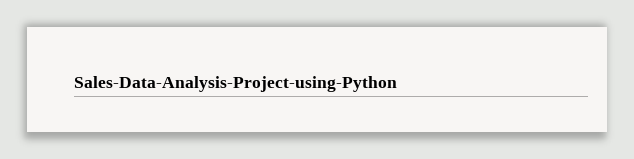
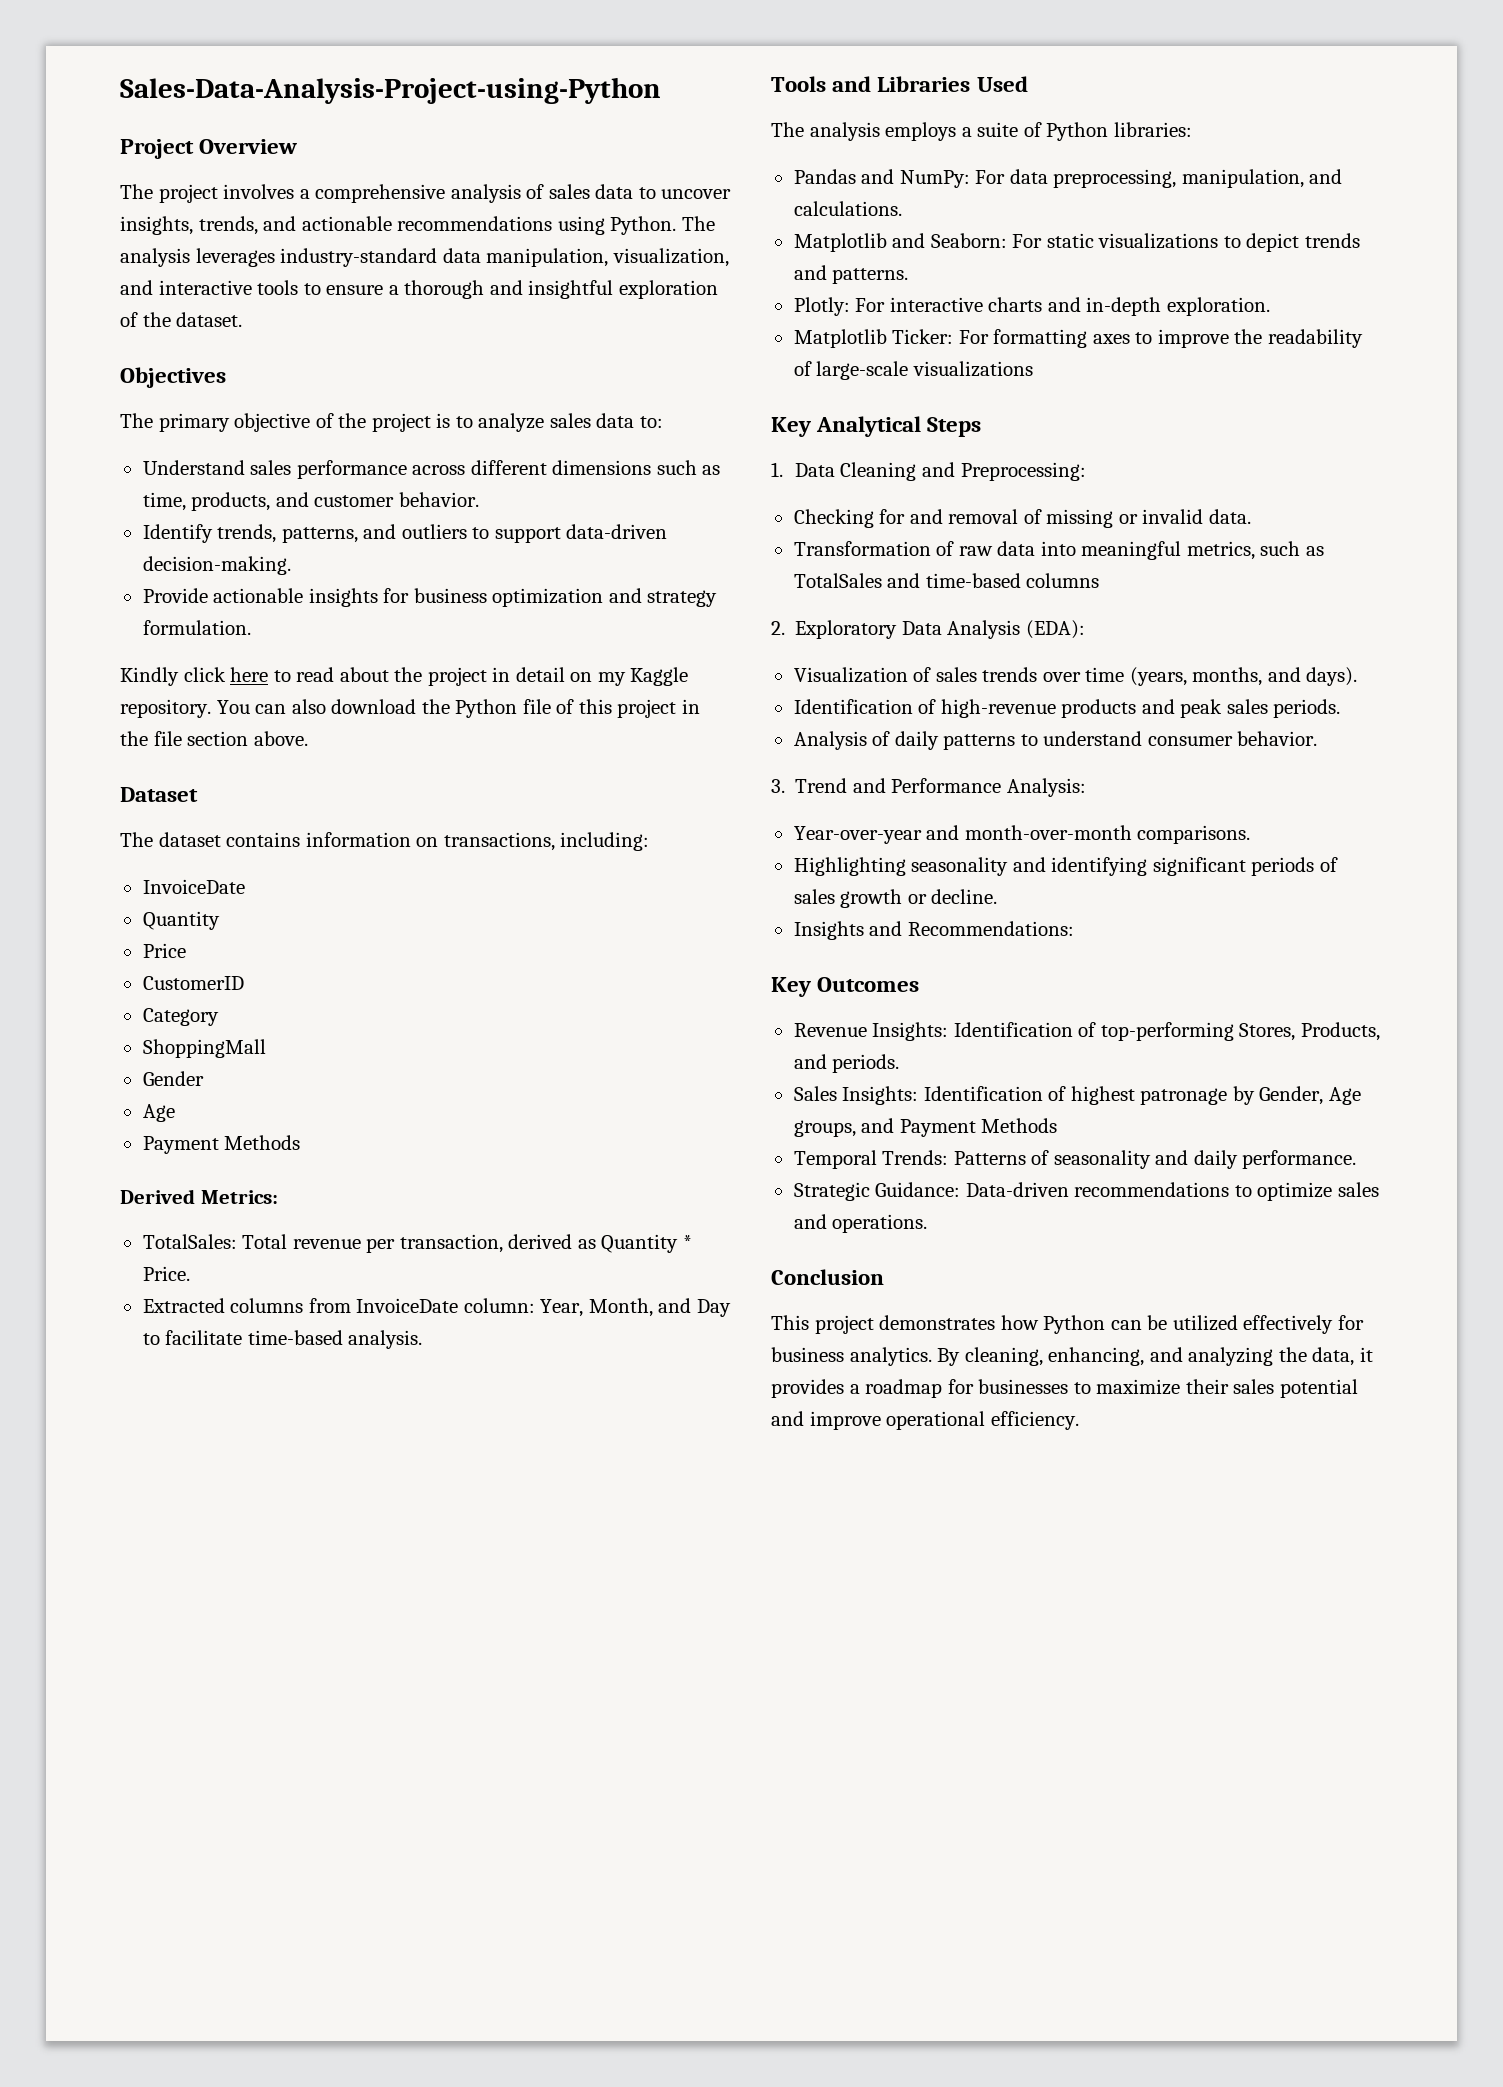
(397, 84) none -> [120,139,298,159] [120,184,732,203] [120,216,715,235] [120,248,729,267] [120,280,718,299] [120,312,243,327] [120,367,226,388] [120,413,663,432] [142,460,721,479] [142,492,479,511] [142,524,668,543] [142,556,291,575] [142,588,718,607] [142,620,251,635] [120,667,689,686] [120,699,700,718] [120,731,308,746] [120,787,198,802] [120,832,650,851] [142,879,245,894] [142,911,220,930] [142,943,186,958] [142,976,244,990] [142,1008,219,1026] [142,1039,266,1058] [142,1071,204,1086] [142,1104,175,1122] [142,1135,301,1154] [120,1189,278,1204] [142,1234,692,1253] [142,1266,190,1281] [142,1298,731,1317] [142,1330,423,1349] [771,76,1028,92] [771,122,1192,141] [793,169,1343,188] [793,201,902,216] [793,233,1360,252] [793,265,909,284] [793,297,1270,316] [793,329,1363,348] [793,361,1033,380] [771,416,982,437] [771,462,1086,481] [793,509,1251,528] [793,541,1324,560] [793,573,1100,588] [771,620,1085,639] [793,667,1358,686] [793,699,1341,718] [793,731,1318,750] [771,778,1086,797] [793,825,1251,844] [793,857,1338,876] [793,889,998,908] [793,921,1074,940] [771,977,920,997] [793,1022,1380,1041] [793,1054,900,1073] [793,1086,1361,1105] [793,1118,1058,1137] [793,1150,1357,1169] [793,1182,1379,1201] [793,1214,928,1233] [771,1269,884,1285] [771,1315,1364,1334] [771,1347,1373,1366] [771,1379,1358,1398] [771,1411,1079,1430] // Project Overview // The project involves a comprehensive analysis of sales data to uncover insights, trends, and actionable recommendations using Python. The analysis leverages industry-standard data manipulation, visualization, and interactive tools to ensure a thorough and insightful exploration of the dataset. // Objectives // The primary objective of the project is to analyze sales data to: // Understand sales performance across different dimensions such as time, products, and customer behavior. // Identify trends, patterns, and outliers to support data-driven decision-making. // Provide actionable insights for business optimization and strategy formulation. // Kindly click here to read about the project in detail on my Kaggle repository. You can also download the Python file of this project in the file section above. // Dataset // The dataset contains information on transactions, including: // InvoiceDate // Quantity // Price // CustomerID // Category // ShoppingMall // Gender // Age // Payment Methods // Derived Metrics: // TotalSales: Total revenue per transaction, derived as Quantity * Price. // Extracted columns from InvoiceDate column: Year, Month, and Day to facilitate time-based analysis. // Tools and Libraries Used // The analysis employs a suite of Python libraries: // Pandas and NumPy: For data preprocessing, manipulation, and calculations. // Matplotlib and Seaborn: For static visualizations to depict trends and patterns. // Plotly: For interactive charts and in-depth exploration. // Matplotlib Ticker: For formatting axes to improve the readability of large-scale visualizations // Key Analytical Steps // 1. Data Cleaning and Preprocessing: // Checking for and removal of missing or invalid data. // Transformation of raw data into meaningful metrics, such as TotalSales and time-based columns // 2. Exploratory Data Analysis (EDA): // Visualization of sales trends over time (years, months, and days). // Identification of high-revenue products and peak sales periods. // Analysis of daily patterns to understand consumer behavior. // 3. Trend and Performance Analysis: // Year-over-year and month-over-month comparisons. // Highlighting seasonality and identifying significant periods of sales growth or decline. // Insights and Recommendations: // Key Outcomes // Revenue Insights: Identification of top-performing Stores, Products, and periods. // Sales Insights: Identification of highest patronage by Gender, Age groups, and Payment Methods // Temporal Trends: Patterns of seasonality and daily performance. // Strategic Guidance: Data-driven recommendations to optimize sales and operations. // Conclusion // This project demonstrates how Python can be utilized effectively for business analytics. By cleaning, enhancing, and analyzing the data, it provides a roadmap for businesses to maximize their sales potential and improve operational efficiency.

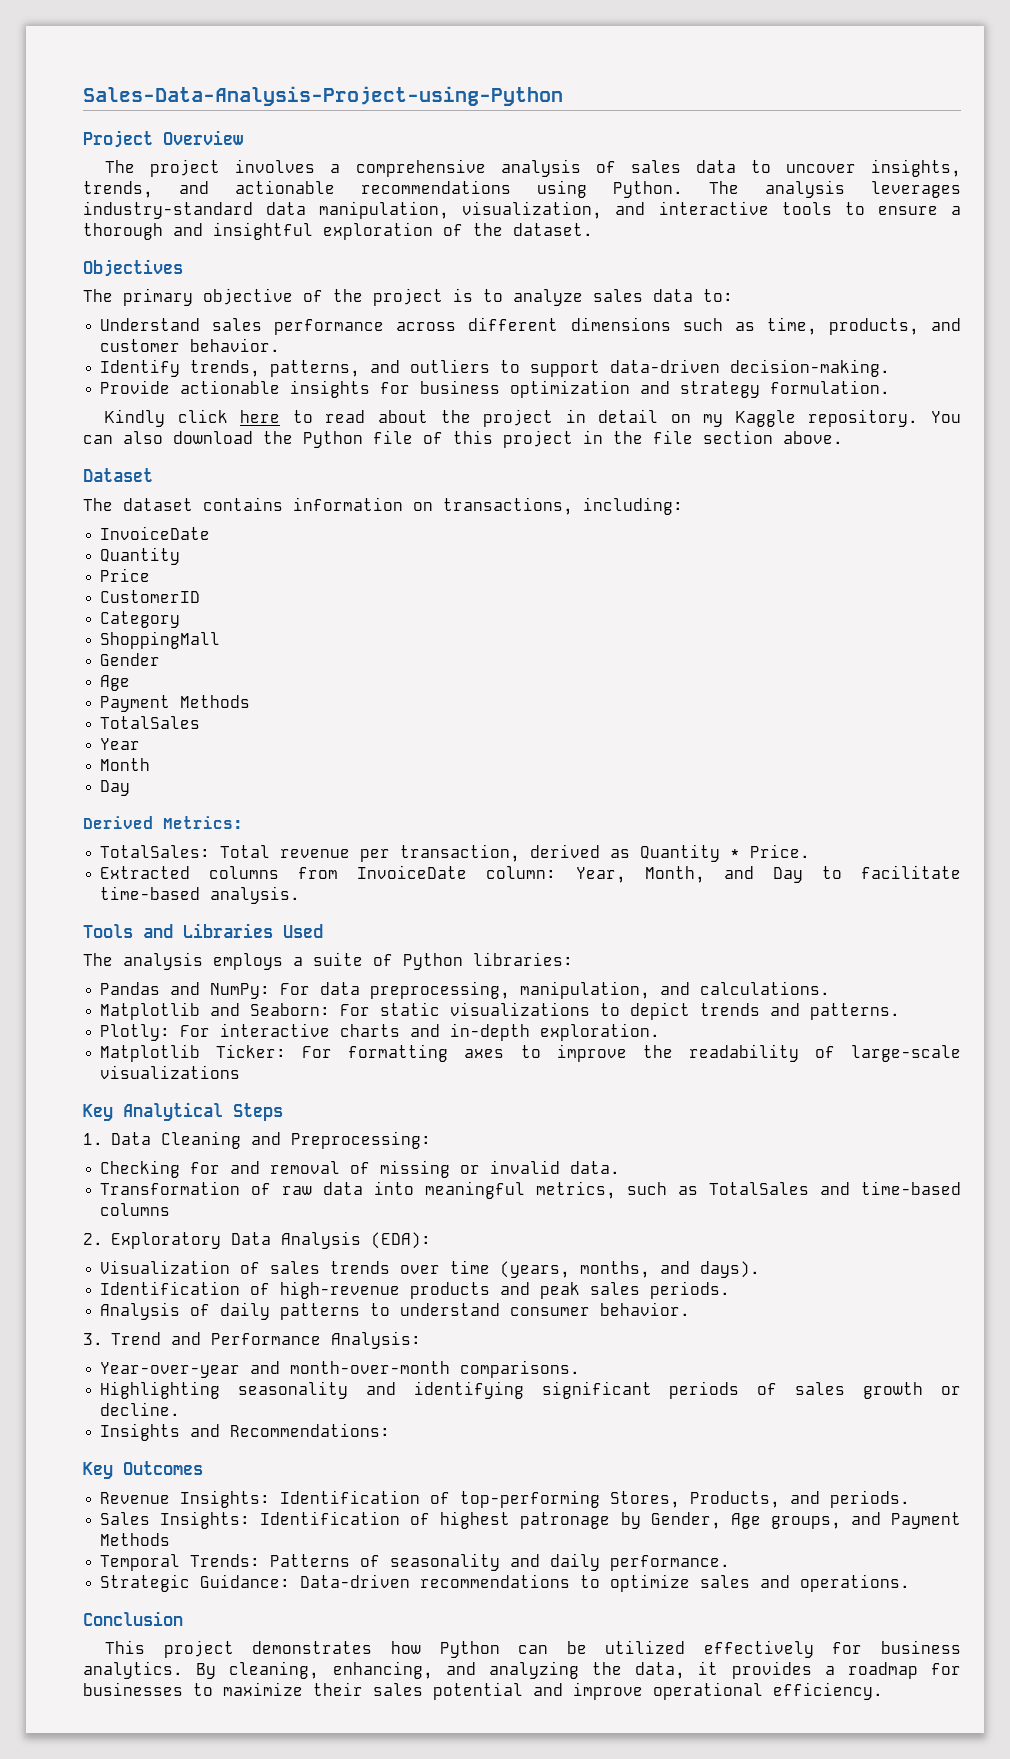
(301, 1142) none -> [100,716,201,729] [100,738,141,750] [100,758,151,771] [100,780,131,796] // TotalSales // Year // Month // Day

